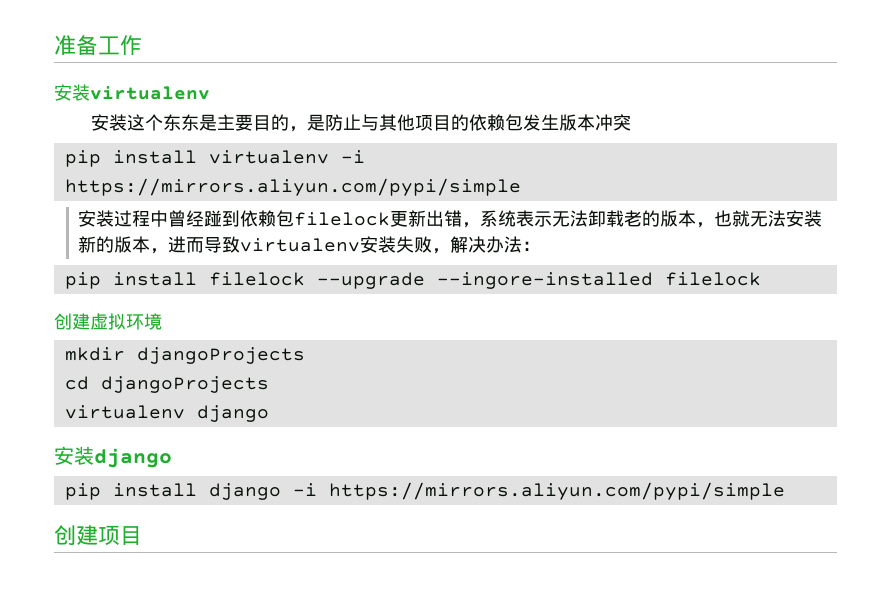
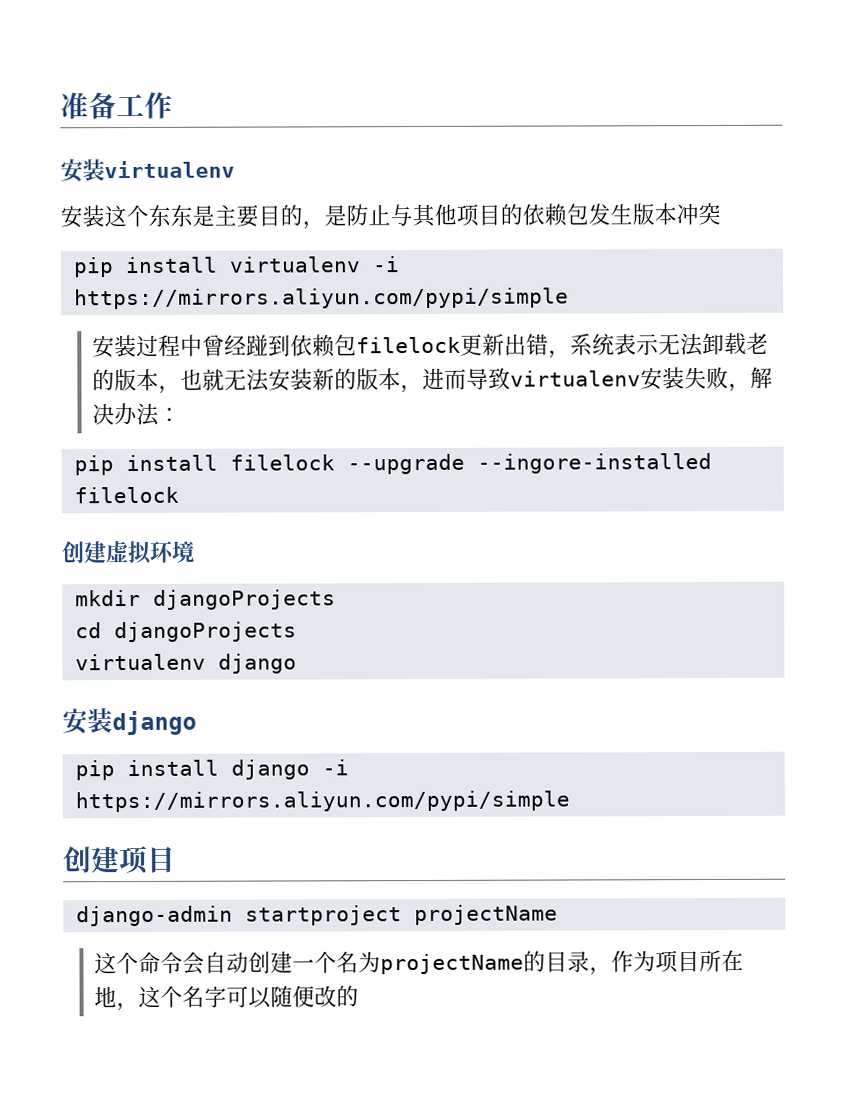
(142, 535) none -> [75,904,558,927] [94,949,745,976] [94,985,360,1012] // django-admin startproject projectName // 这个命令会自动创建一个名为projectName的目录，作为项目所在地，这个名字可以随便改的

